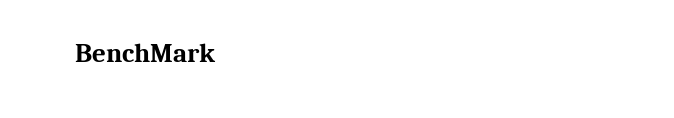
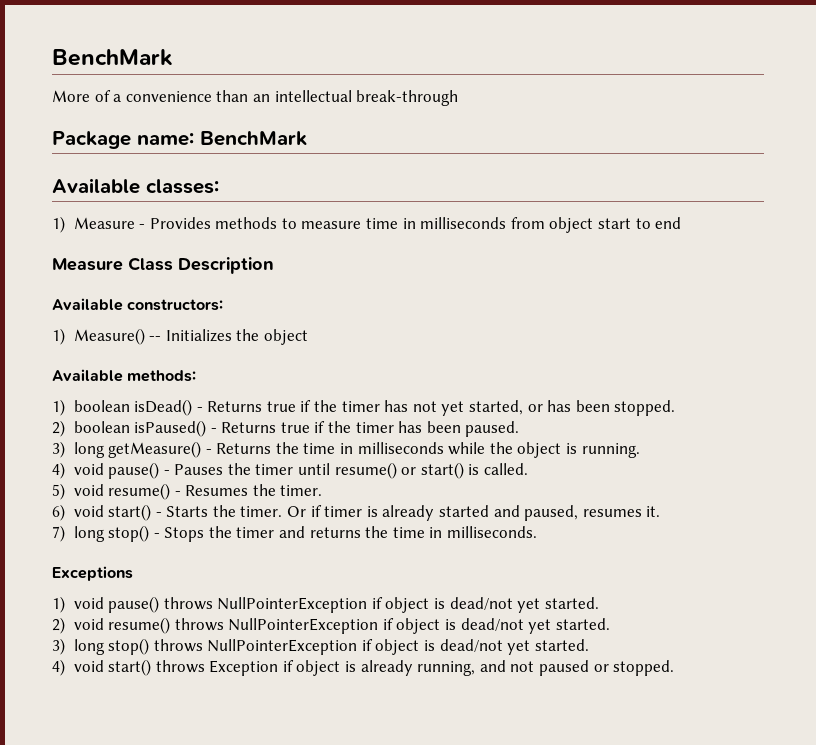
[75,43,216,62] BenchMark -> [52,49,173,66] [52,90,459,106] [52,131,307,149] [52,178,219,194] [52,216,682,233] [52,257,274,274] [52,298,224,311] [52,328,308,345] [52,369,197,382] [52,399,676,416] [52,420,520,437] [52,441,640,458] [52,462,528,479] [52,483,323,500] [52,504,661,521] [52,525,537,542] [52,566,133,581] [52,596,599,613] [52,617,610,634] [52,638,589,655] [52,659,675,676] BenchMark // More of a convenience than an intellectual break-through // Package name: BenchMark // Available classes: // 1) Measure - Provides methods to measure time in milliseconds from object start to end // Measure Class Description // Available constructors: // 1) Measure() -- Initializes the object // Available methods: // 1) boolean isDead() - Returns true if the timer has not yet started, or has been stopped. // 2) boolean isPaused() - Returns true if the timer has been paused. // 3) long getMeasure() - Returns the time in milliseconds while the object is running. // 4) void pause() - Pauses the timer until resume() or start() is called. // 5) void resume() - Resumes the timer. // 6) void start() - Starts the timer. Or if timer is already started and paused, resumes it. // 7) long stop() - Stops the timer and returns the time in milliseconds. // Exceptions // 1) void pause() throws NullPointerException if object is dead/not yet started. // 2) void resume() throws NullPointerException if object is dead/not yet started. // 3) long stop() throws NullPointerException if object is dead/not yet started. // 4) void start() throws Exception if object is already running, and not paused or stopped.

